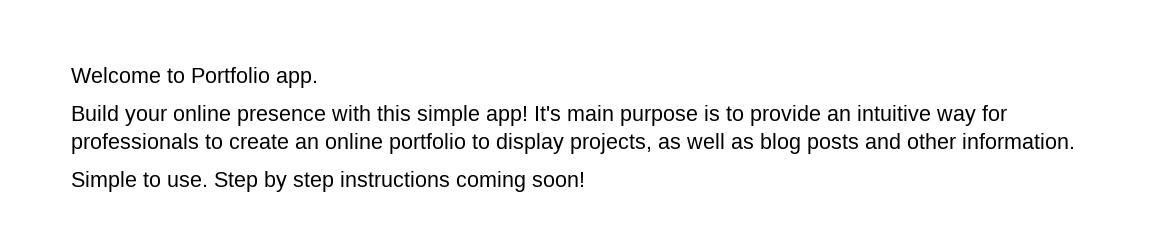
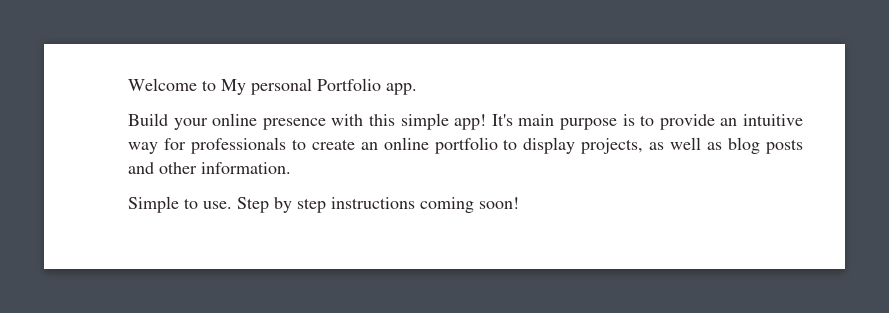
(185, 75) none -> [221,78,312,95] My personal

